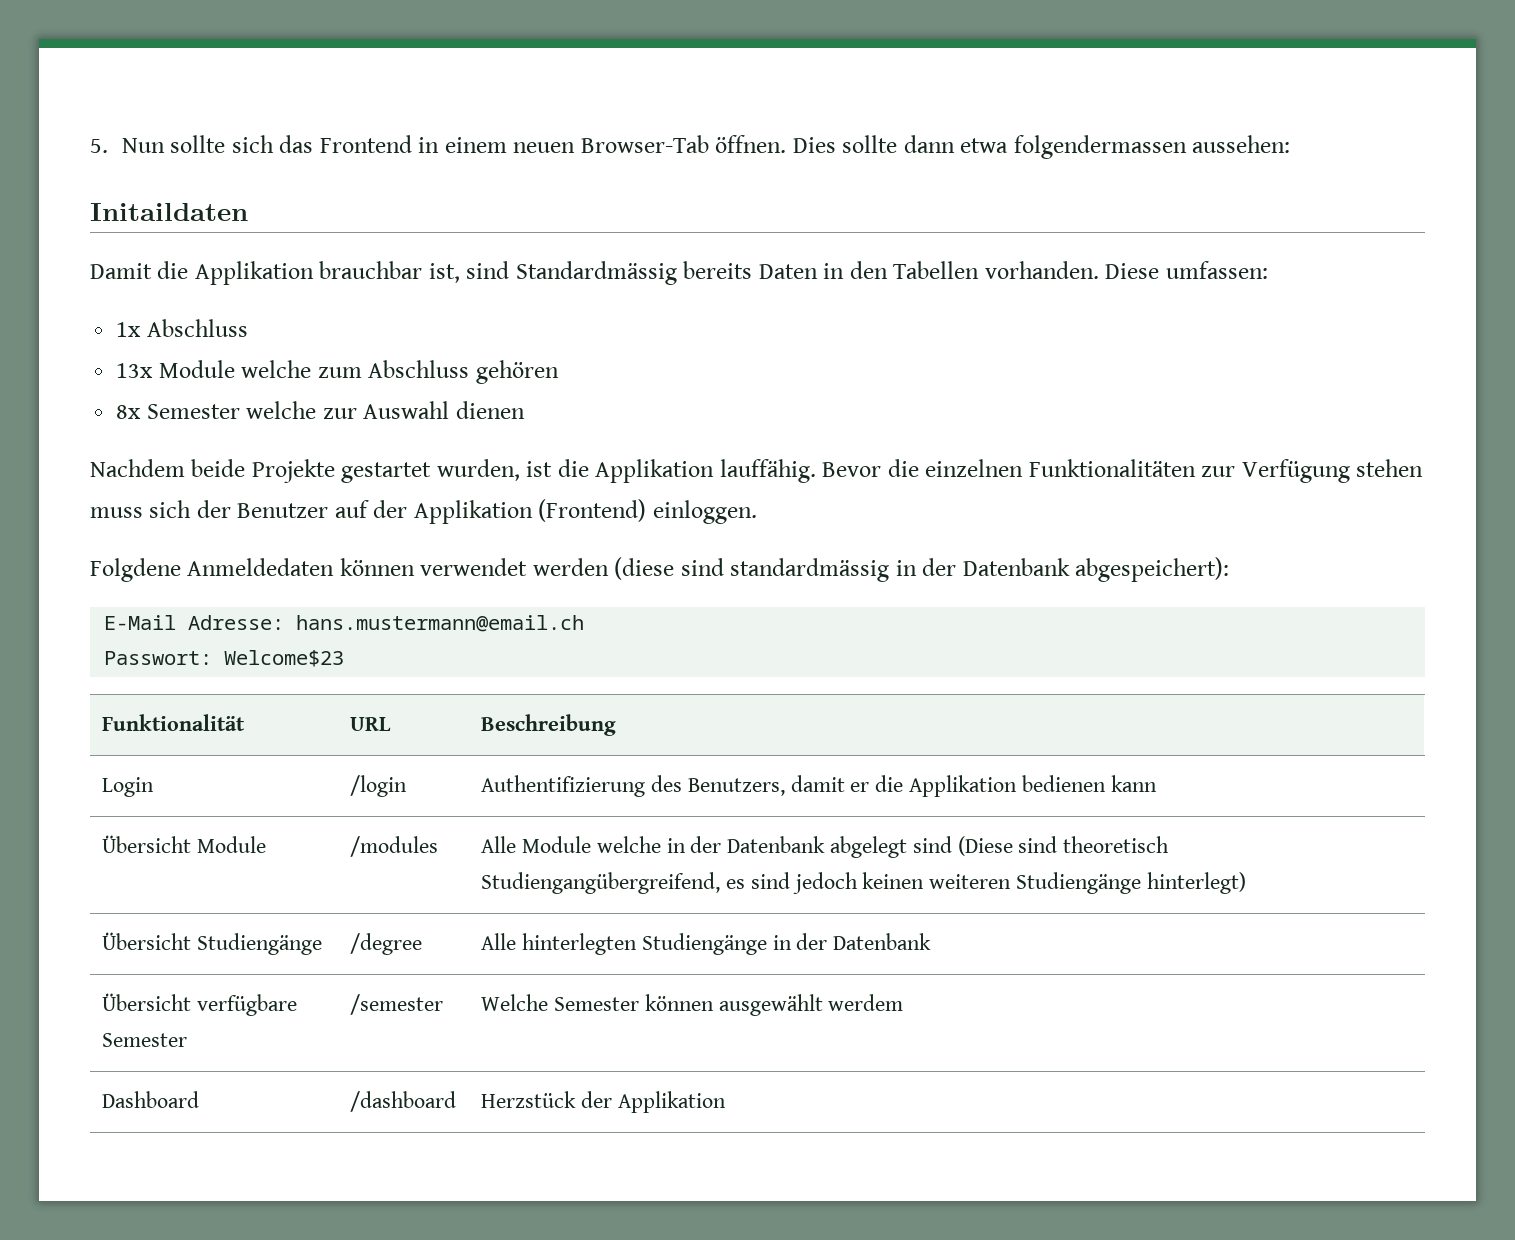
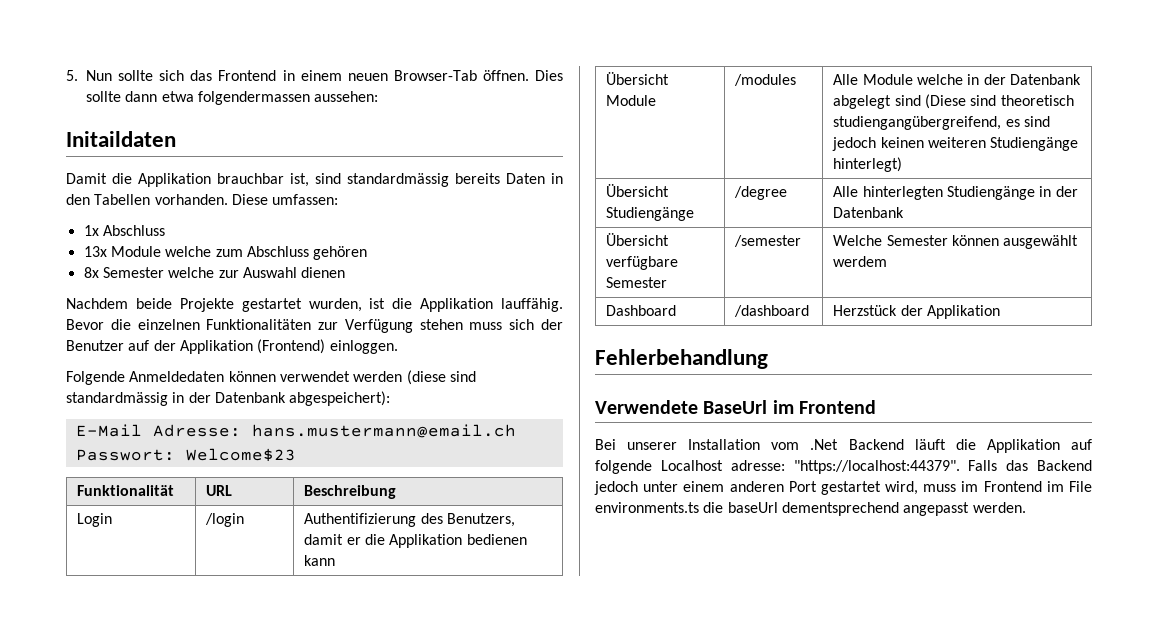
[515,261,677,285] Standardmässig -> [347,173,449,187] standardmässig
[90,558,181,582] Folgdene -> [66,371,125,385] Folgende
[481,872,721,894] Studiengangübergreifend, -> [833,116,1002,130] studiengangübergreifend,
(726, 1102) none -> [595,349,768,369] [595,400,877,414] [595,439,1092,453] [595,460,1092,474] [594,481,1092,495] [595,502,1026,516] // Fehlerbehandlung // Verwendete BaseUrl im Frontend // Bei unserer Installation vom .Net Backend läuft die Applikation auf folgende Localhost adresse: "https://localhost:44379". Falls das Backend jedoch unter einem anderen Port gestartet wird, muss im Frontend im File environments.ts die baseUrl dementsprechend angepasst werden.

